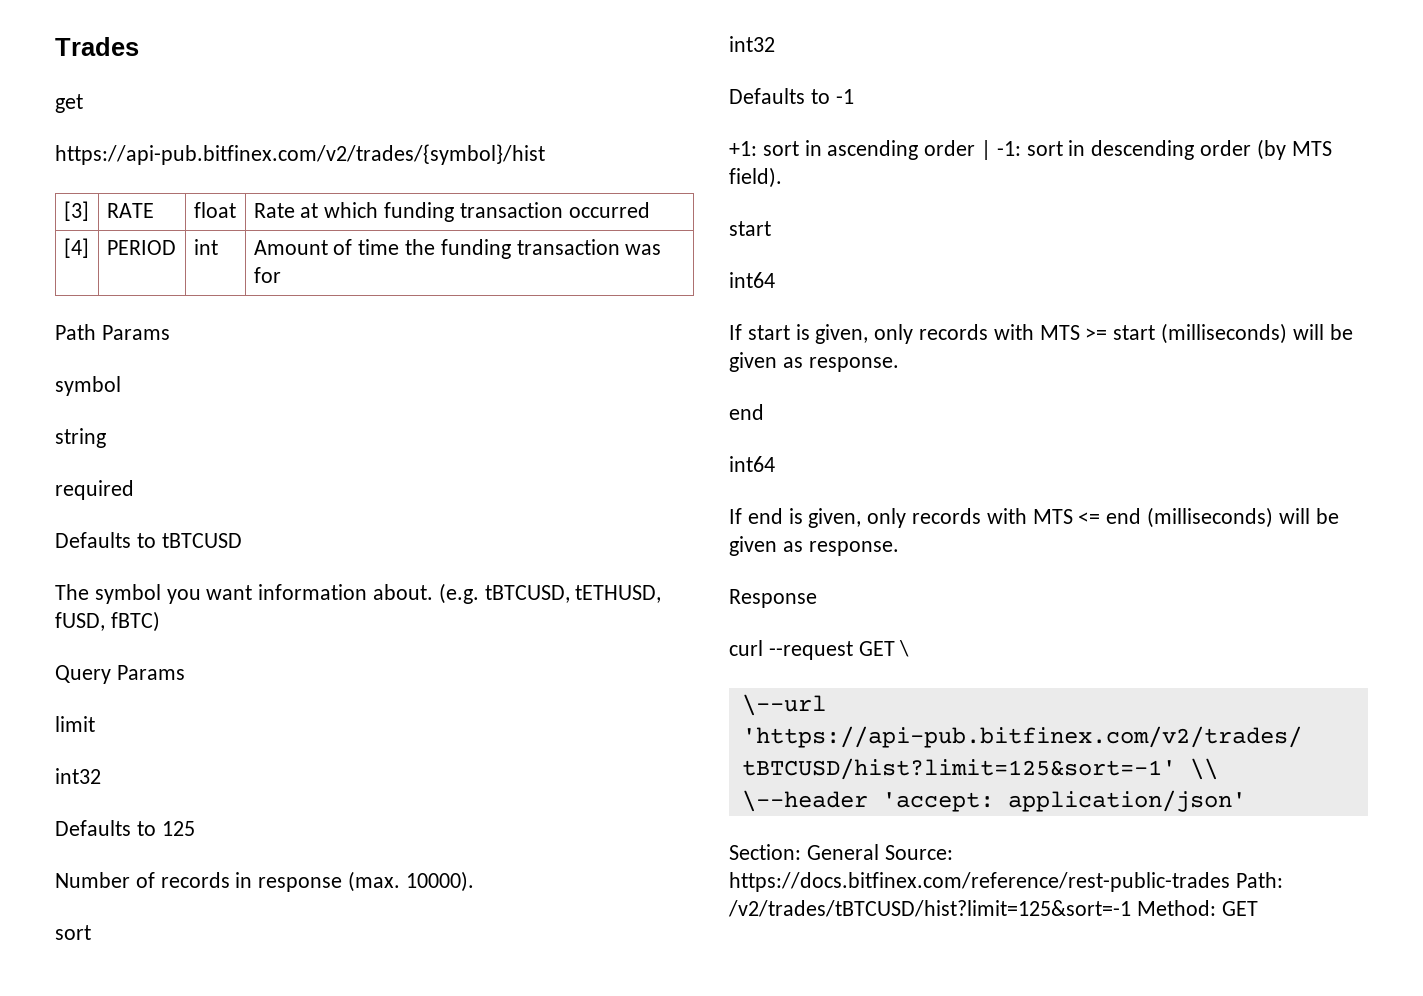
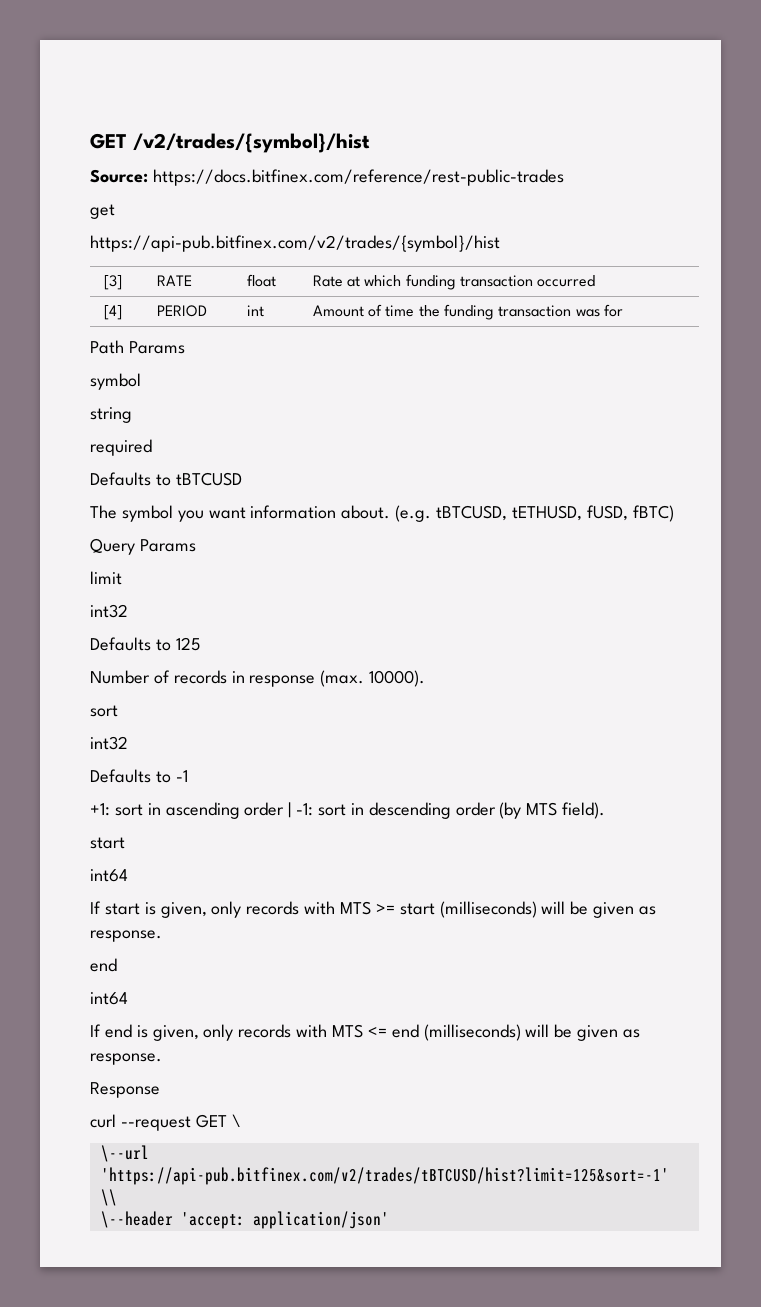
[55,37,139,56] Trades -> [90,133,370,153] [90,169,564,186] GET /v2/trades/{symbol}/hist // Source: https://docs.bitfinex.com/reference/rest-public-trades
[729,844,953,860] [729,872,1283,892] [728,900,1258,917] // Section: General Source: https://docs.bitfinex.com/reference/rest-public-trades Path: /v2/trades/tBTCUSD/hist?limit=125&sort=-1 Method: GET -> (389, 1220) none

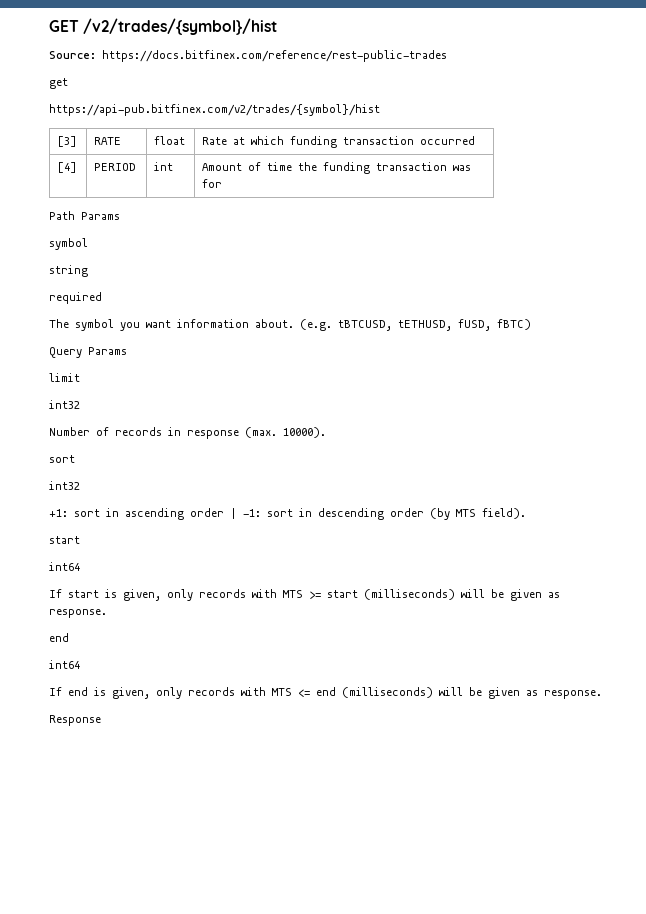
[90,472,242,486] // Defaults to tBTCUSD -> (102, 298) none
[90,637,200,651] // Defaults to 125 -> (80, 404) none
[90,769,188,783] // Defaults to -1 -> (80, 485) none
[90,1114,241,1131] [100,1145,149,1162] [100,1167,669,1185] [100,1189,117,1206] [100,1211,389,1229] // curl --request GET \ // \--url 'https://api-pub.bitfinex.com/v2/trades/tBTCUSD/hist?limit=125&sort=-1' \\ // \--header 'accept: application/json' -> (101, 720) none

